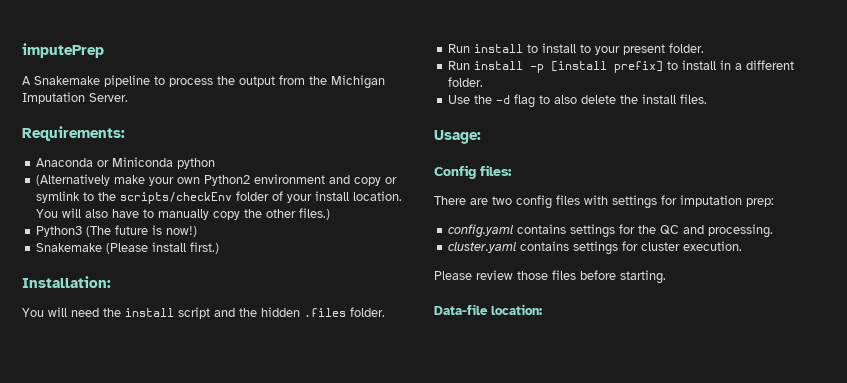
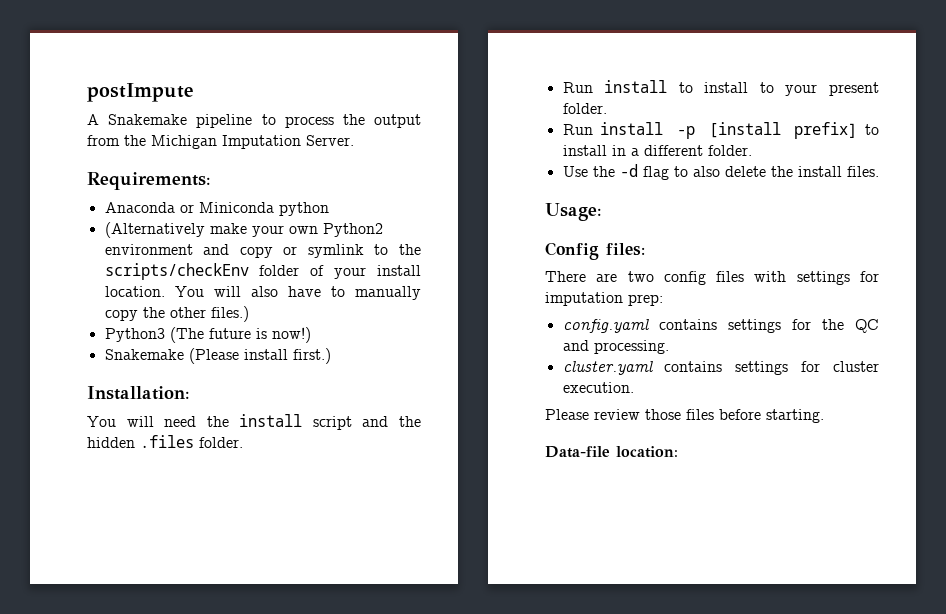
[22,43,104,58] imputePrep -> [87,83,194,102] postImpute

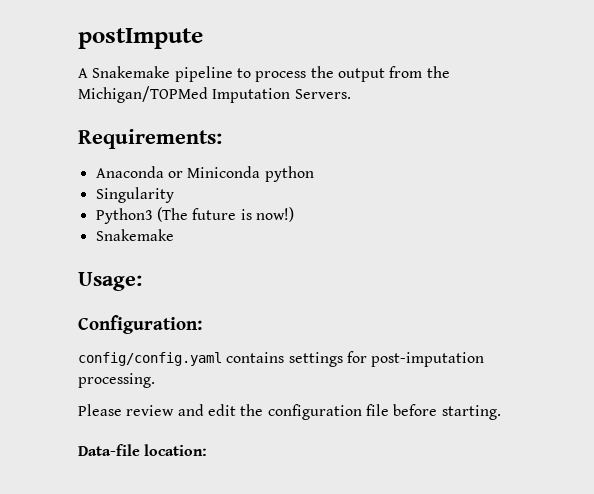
[151,135,354,149] Michigan Imputation Server. -> [78,86,351,103] Michigan/TOPMed Imputation Servers.
[104,222,383,238] [104,244,421,258] [104,263,421,280] [104,286,421,300] [104,306,249,322] (Alternatively make your own Python2 environment and copy or symlink to the scripts/checkEnv folder of your install location. You will also have to manually copy the other files.) -> [95,187,174,203] Singularity
[188,348,331,364] [87,386,190,400] [87,414,421,430] [87,435,243,448] [562,80,879,96] [562,103,607,114] [562,122,879,139] [562,145,752,156] [562,164,879,180] [545,203,602,221] [545,242,645,260] [545,271,879,285] [545,292,663,306] [562,319,879,333] [562,340,669,354] [562,361,879,375] [562,382,634,393] [545,409,714,420] (Please install first.) // Installation: // You will need the install script and the hidden .files folder. // Run install to install to your present folder. // Run install -p [install prefix] to install in a different folder. // Use the -d flag to also delete the install files. // Usage: // Config files: // There are two config files with settings for imputation prep: // config.yaml contains settings for the QC and processing. // cluster.yaml contains settings for cluster execution. // Please review those files -> [78,272,142,291] [78,315,202,334] [78,351,485,367] [78,373,155,388] [78,404,389,420] // Usage: // Configuration: // config/config.yaml contains settings for post-imputation processing. // Please review and edit the configuration file

